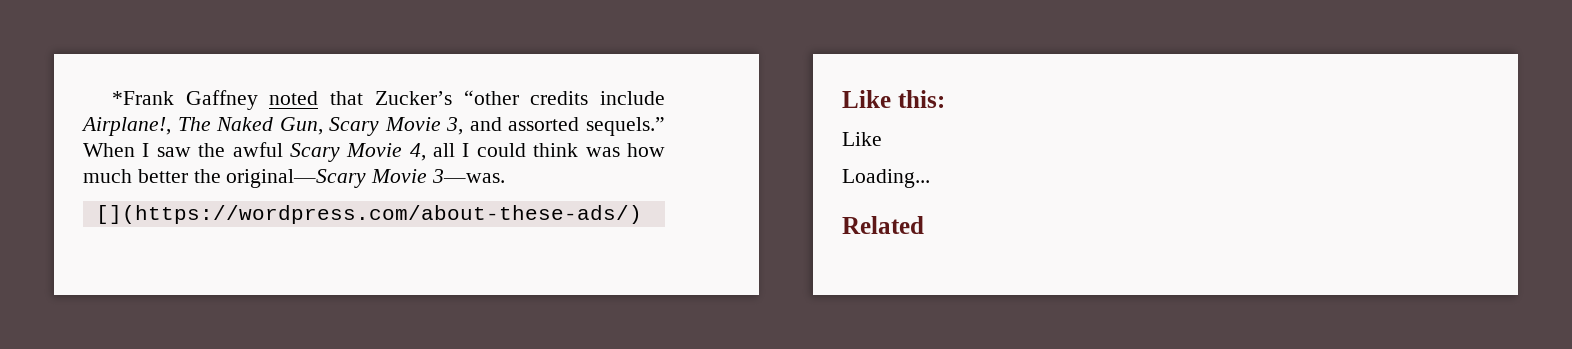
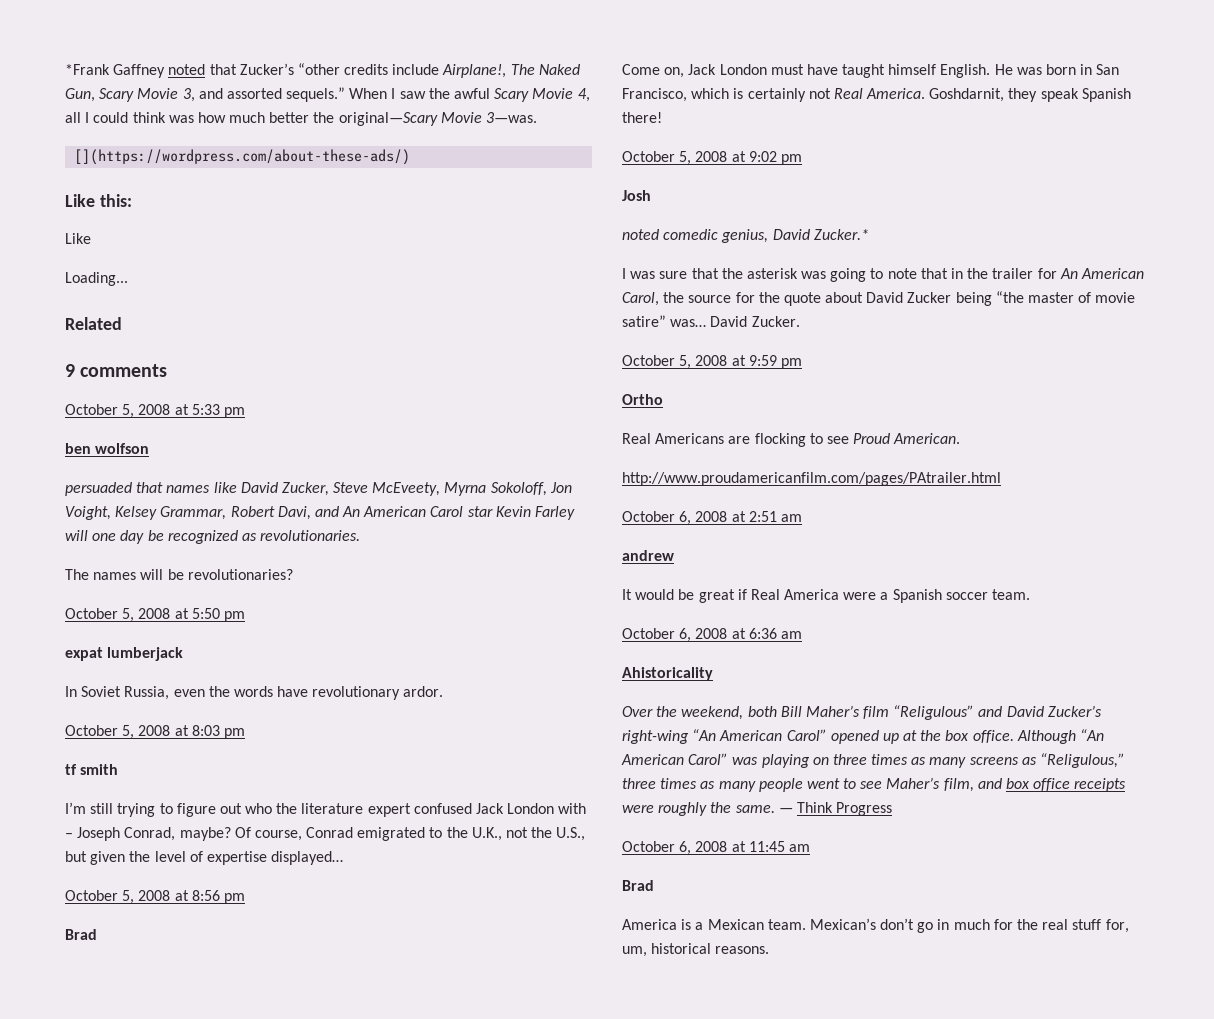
(924, 225) none -> [65,364,168,377] [65,404,245,418] [65,443,150,454] [65,482,572,496] [65,506,576,520] [65,530,361,544] [65,569,293,580] [65,608,245,622] [65,647,184,661] [65,686,444,700] [65,725,245,739] [65,764,119,775] [65,802,587,817] [65,827,586,841] [65,851,344,865] [65,890,245,904] [65,929,97,940] [622,64,1120,78] [622,88,1131,102] [622,112,662,123] [622,151,802,165] [622,190,651,201] [622,229,869,243] [622,268,1144,282] [622,291,1136,306] [622,315,800,327] [622,355,802,369] [622,394,663,405] [622,433,961,447] [622,472,1001,486] [622,511,802,525] [622,550,674,561] [622,589,1031,603] [622,628,802,642] [622,667,713,681] [622,705,1102,720] [622,729,1105,744] [621,753,1126,768] [622,777,1127,792] [622,802,893,816] [622,841,810,855] [622,880,654,891] [622,918,1129,933] [622,943,770,957] // 9 comments // October 5, 2008 at 5:33 pm // ben wolfson // persuaded that names like David Zucker, Steve McEveety, Myrna Sokoloff, Jon Voight, Kelsey Grammar, Robert Davi, and An American Carol star Kevin Farley will one day be recognized as revolutionaries. // The names will be revolutionaries? // October 5, 2008 at 5:50 pm // expat lumberjack // In Soviet Russia, even the words have revolutionary ardor. // October 5, 2008 at 8:03 pm // tf smith // I’m still trying to figure out who the literature expert confused Jack London with – Joseph Conrad, maybe? Of course, Conrad emigrated to the U.K., not the U.S., but given the level of expertise displayed… // October 5, 2008 at 8:56 pm // Brad // Come on, Jack London must have taught himself English. He was born in San Francisco, which is certainly not Real America. Goshdarnit, they speak Spanish there! // October 5, 2008 at 9:02 pm // Josh // noted comedic genius, David Zucker.* // I was sure that the asterisk was going to note that in the trailer for An American Carol, the source for the quote about David Zucker being “the master of movie satire” was… David Zucker. // October 5, 2008 at 9:59 pm // Ortho // Real Americans are flocking to see Proud American. // http://www.proudamericanfilm.com/pages/PAtrailer.html // October 6, 2008 at 2:51 am // andrew // It would be great if Real America were a Spanish soccer team. // October 6, 2008 at 6:36 am // Ahistoricality // Over the weekend, both Bill Maher’s film “Religulous” and David Zucker’s right-wing “An American Carol” opened up at the box office. Although “An American Carol” was playing on three times as many screens as “Religulous,” three times as many people went to see Maher’s film, and box office receipts were roughly the same. — Think Progress // October 6, 2008 at 11:45 am // Brad // America is a Mexican team. Mexican’s don’t go in much for the real stuff for, um, historical reasons.

